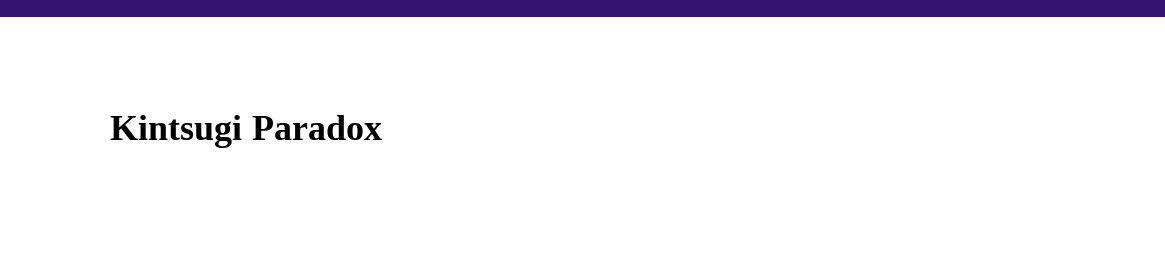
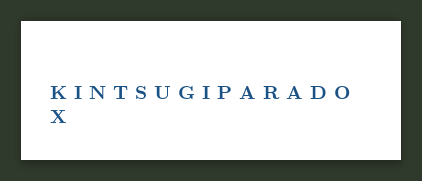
[110,115,382,148] Kintsugi Paradox -> [50,86,350,99] [50,110,67,123] K I N T S U G I P A R A D O X

